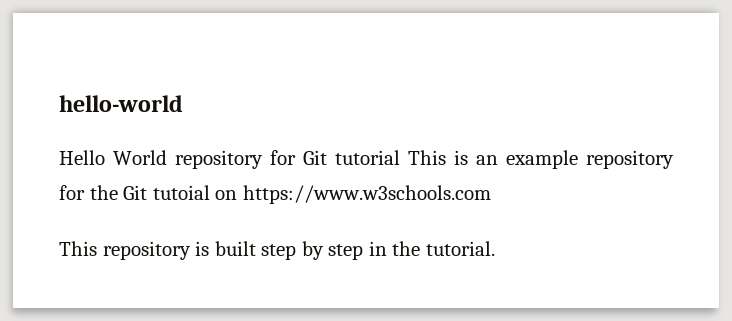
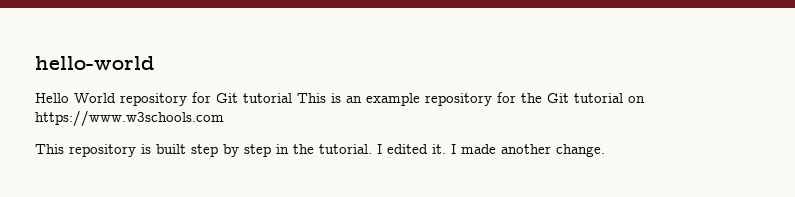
[152,185,210,200] tutoial -> [574,93,623,103] tutorial
(495, 248) none -> [377,144,605,157] I edited it. I made another change.

